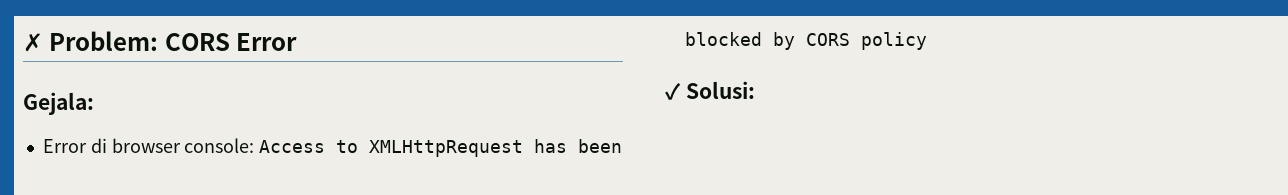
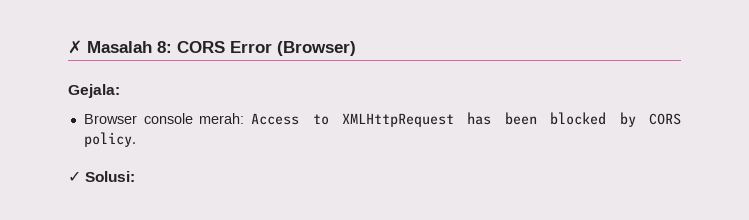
[49,31,159,51] Problem: -> [87,41,172,53] Masalah 8:
(298, 42) none -> [277,41,356,56] (Browser)
[42,138,255,153] Error di browser console: -> [83,113,245,124] Browser console merah:
[860,32,927,50] policy -> [83,132,136,147] policy.

